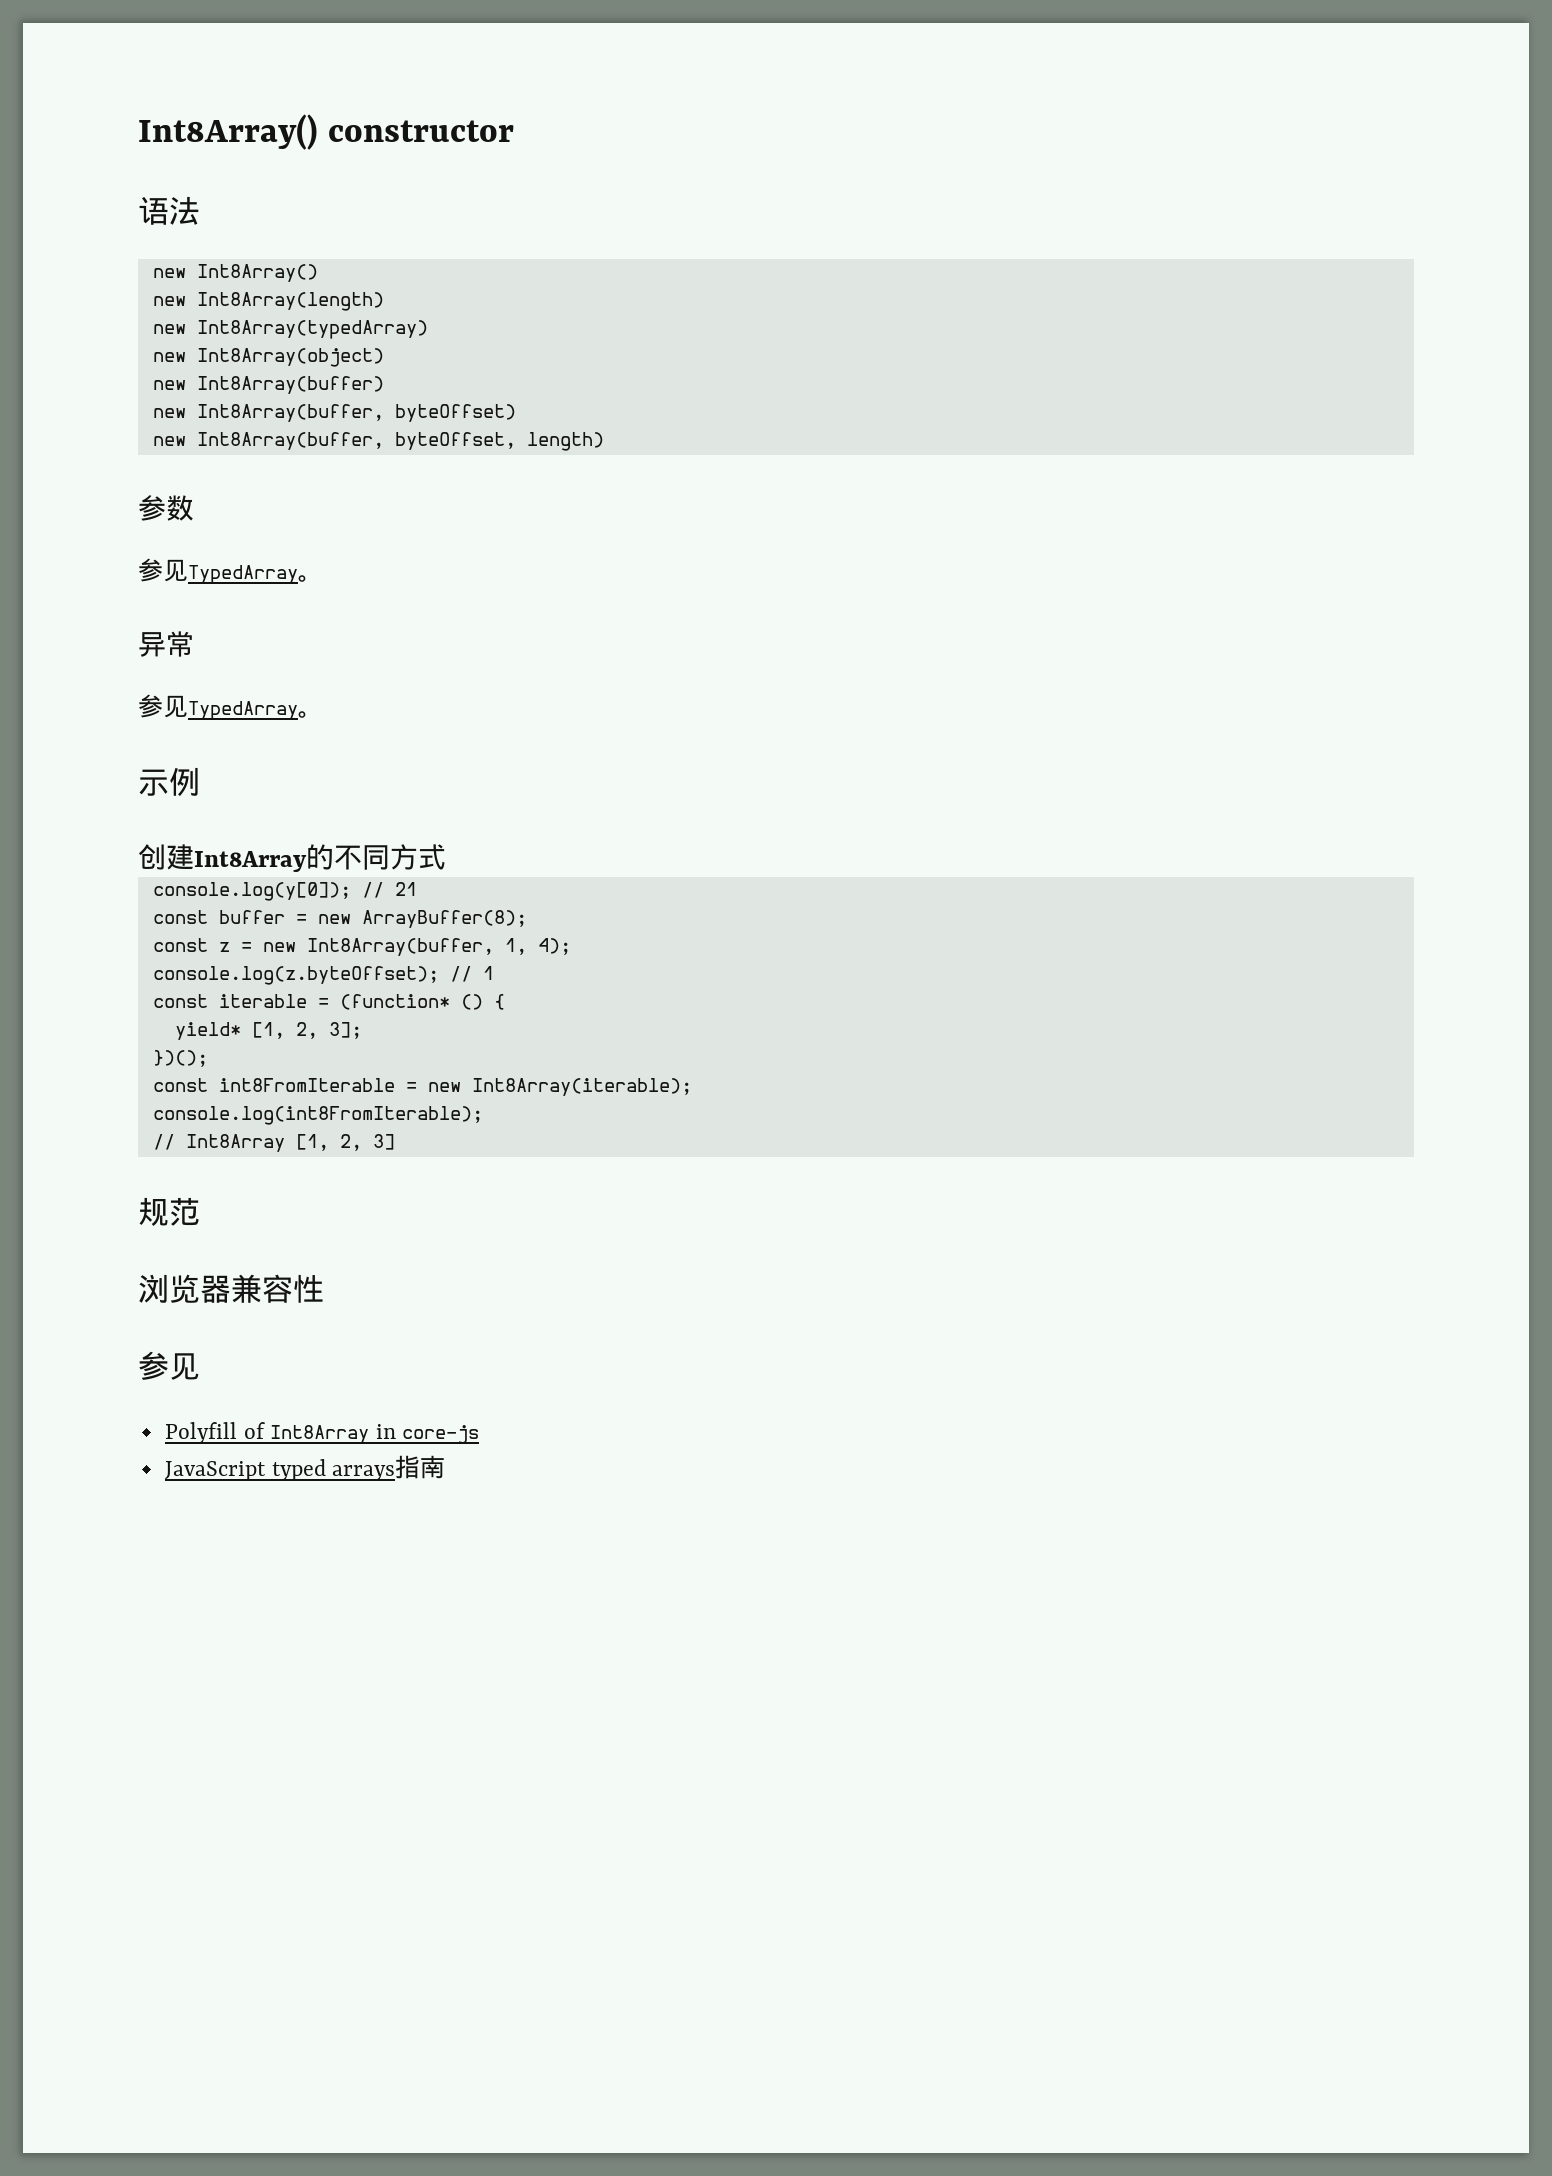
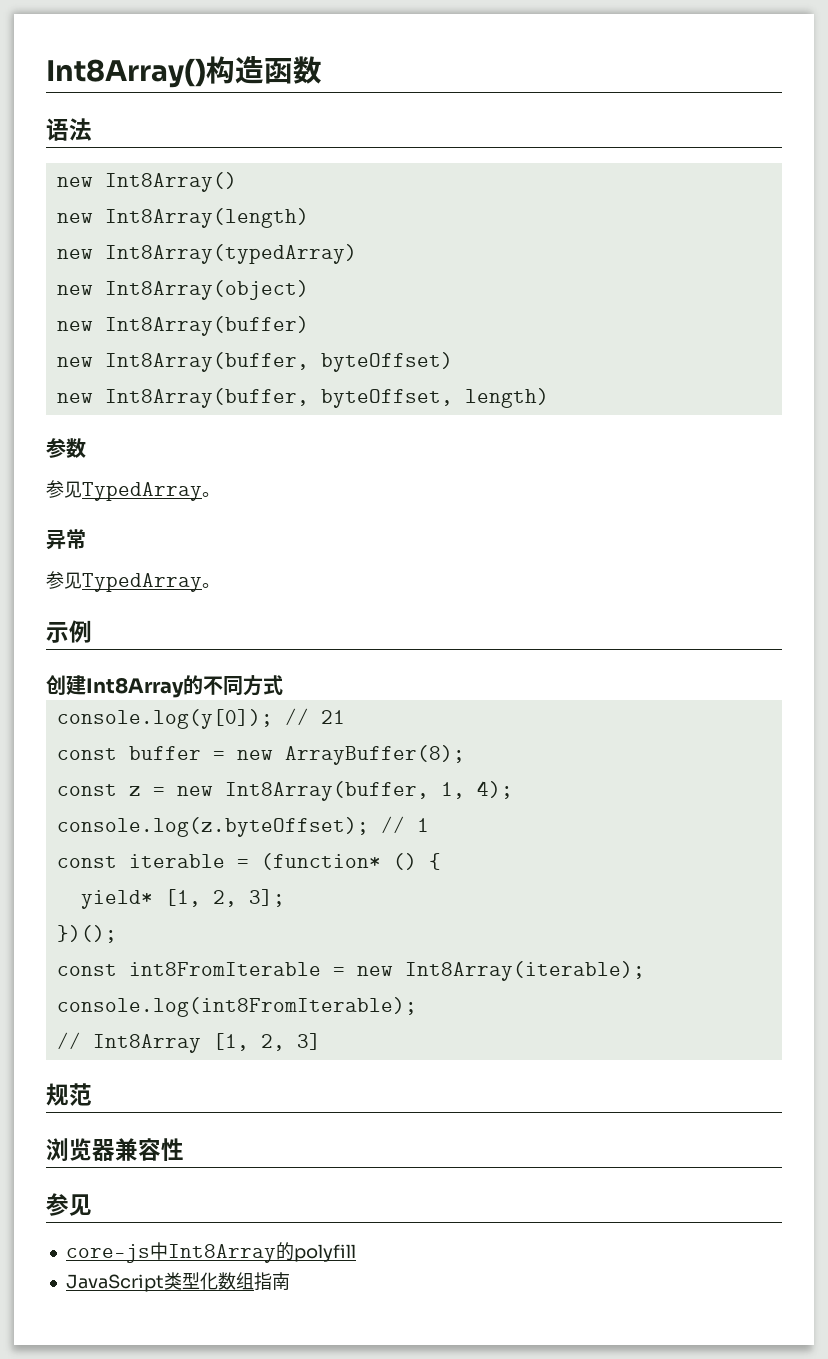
[138,114,515,150] Int8Array() constructor -> [46,56,322,88] Int8Array()构造函数
[164,1422,480,1444] Polyfill of Int8Array in core-js -> [65,1242,356,1263] core-js中Int8Array的polyfill
[271,1459,396,1481] typed arrays -> [163,1272,254,1290] 类型化数组

